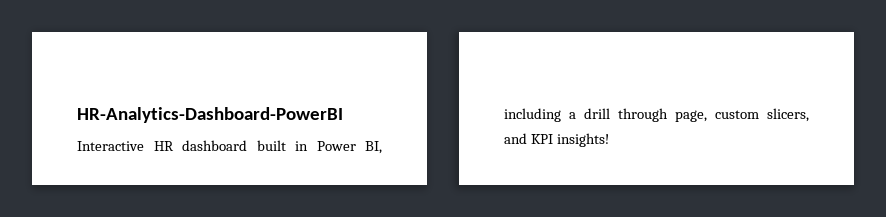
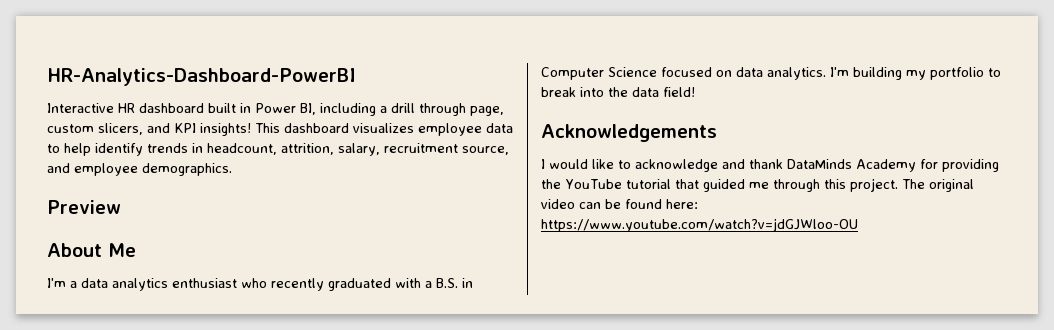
(609, 140) none -> [255,123,513,136] [47,143,509,156] [47,163,232,176] [47,200,121,214] [47,243,136,257] [47,278,473,291] [541,67,1001,80] [541,87,695,97] [541,124,717,142] [541,159,999,172] [541,178,974,192] [541,199,698,209] [541,218,858,232] This dashboard visualizes employee data to help identify trends in headcount, attrition, salary, recruitment source, and employee demographics. // Preview // About Me // I'm a data analytics enthusiast who recently graduated with a B.S. in Computer Science focused on data analytics. I'm building my portfolio to break into the data field! // Acknowledgements // I would like to acknowledge and thank DataMinds Academy for providing the YouTube tutorial that guided me through this project. The original video can be found here: https://www.youtube.com/watch?v=jdGJWloo-OU

